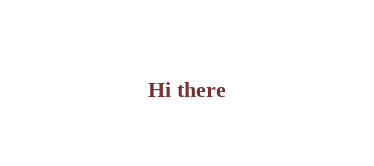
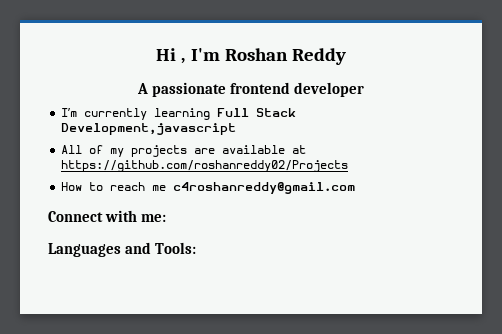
[177,82,226,97] there -> [181,48,346,65] [136,82,365,97] [61,108,297,120] [61,123,237,135] [61,145,307,157] [61,160,349,172] [61,182,356,194] [48,210,167,222] [48,242,197,257] , I'm Roshan Reddy // A passionate frontend developer // I’m currently learning Full Stack Development,javascript // All of my projects are available at https://github.com/roshanreddy02/Projects // How to reach me c4roshanreddy@gmail.com // Connect with me: // Languages and Tools:

